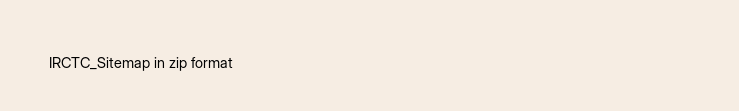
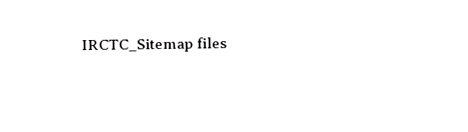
[154,57,233,71] in zip format -> [196,37,228,49] files

